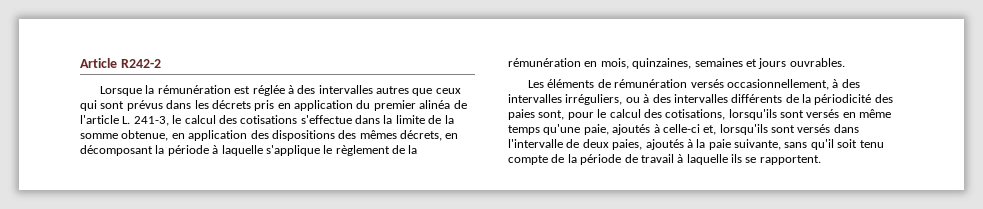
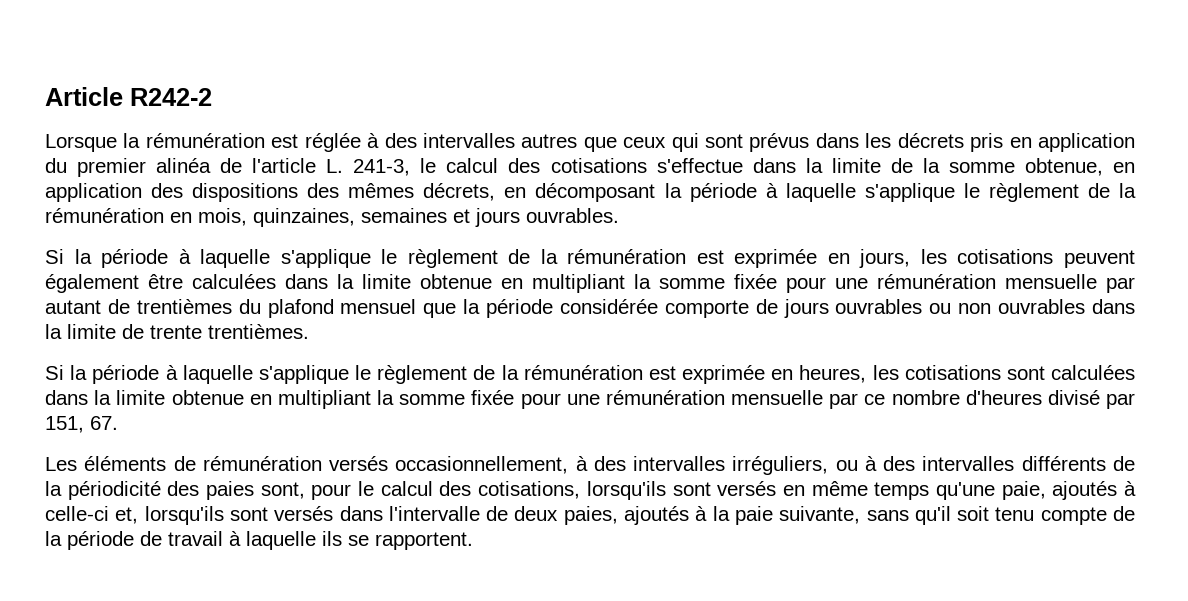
(845, 62) none -> [45,249,1135,268] [45,274,1135,293] [45,299,1135,318] [45,324,309,339] [45,365,1135,384] [45,390,1135,409] [45,416,118,433] // Si la période à laquelle s'applique le règlement de la rémunération est exprimée en jours, les cotisations peuvent également être calculées dans la limite obtenue en multipliant la somme fixée pour une rémunération mensuelle par autant de trentièmes du plafond mensuel que la période considérée comporte de jours ouvrables ou non ouvrables dans la limite de trente trentièmes. // Si la période à laquelle s'applique le règlement de la rémunération est exprimée en heures, les cotisations sont calculées dans la limite obtenue en multipliant la somme fixée pour une rémunération mensuelle par ce nombre d'heures divisé par 151, 67.

